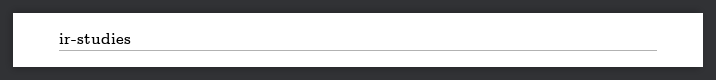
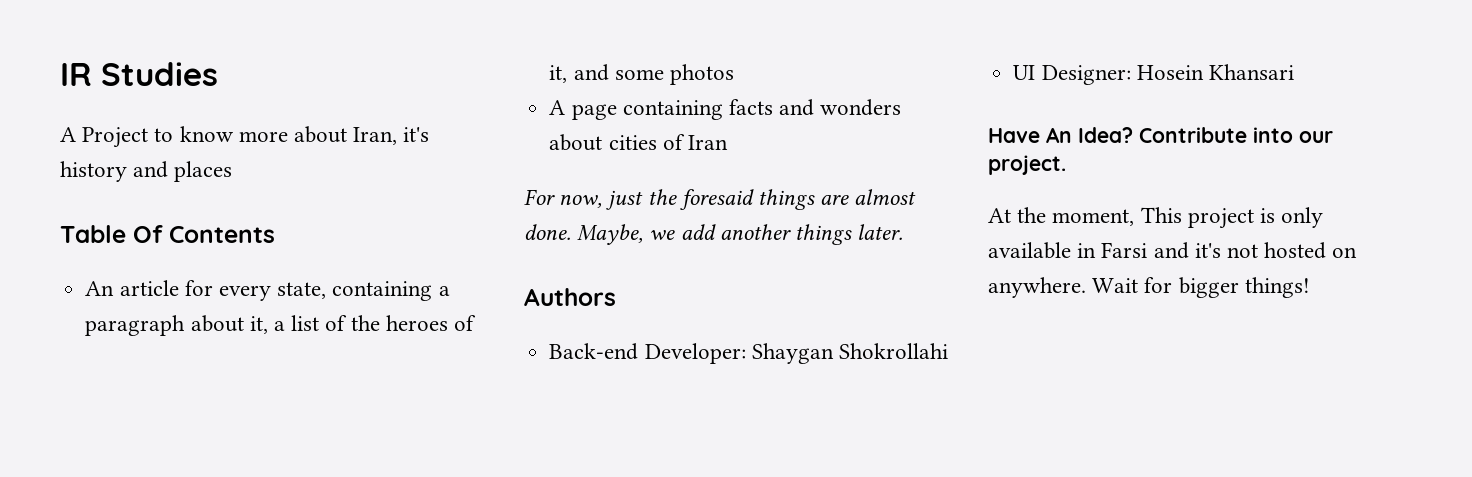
[59,33,131,44] ir-studies -> [60,62,218,86] [60,126,430,148] [60,161,233,182] [60,225,275,243] [85,280,450,301] [85,315,476,336] [549,64,734,85] [549,99,902,120] [549,134,728,151] [524,189,917,210] [524,224,904,245] [524,288,616,306] [549,343,948,364] [1013,64,1294,85] [988,127,1333,143] [988,155,1066,175] [988,207,1324,229] [988,242,1358,259] [988,277,1310,298] IR Studies // A Project to know more about Iran, it's history and places // Table Of Contents // An article for every state, containing a paragraph about it, a list of the heroes of it, and some photos // A page containing facts and wonders about cities of Iran // For now, just the foresaid things are almost done. Maybe, we add another things later. // Authors // Back-end Developer: Shaygan Shokrollahi // UI Designer: Hosein Khansari // Have An Idea? Contribute into our project. // At the moment, This project is only available in Farsi and it's not hosted on anywhere. Wait for bigger things!

